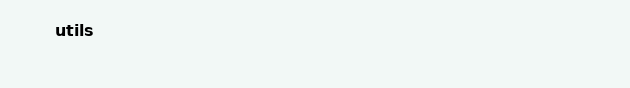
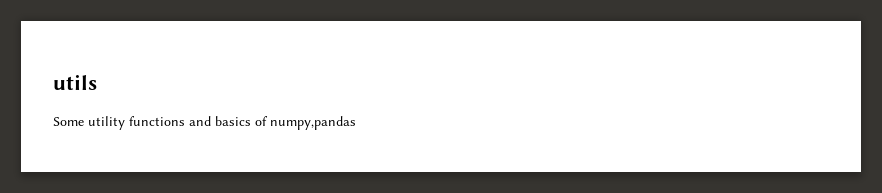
(94, 30) none -> [53,116,356,130] // Some utility functions and basics of numpy,pandas

